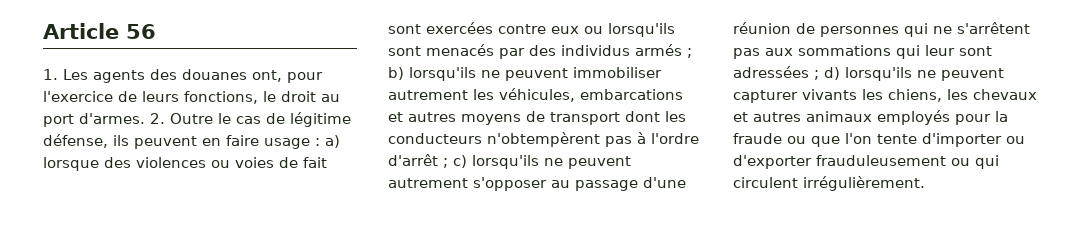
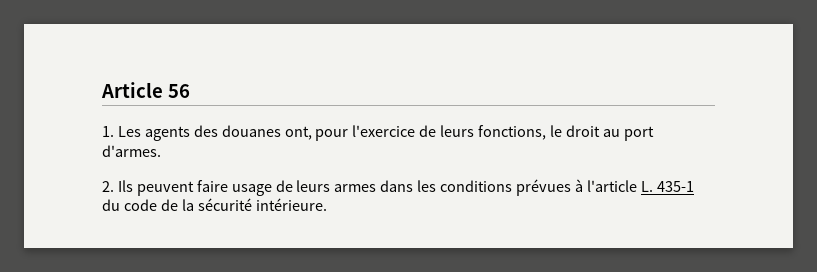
[150,112,351,127] [43,134,340,149] [43,157,327,171] [388,22,675,37] [388,44,692,59] [388,67,662,81] [388,88,683,102] [388,111,686,125] [388,132,699,147] [388,154,631,169] [388,177,686,191] [733,22,1030,37] [733,45,992,59] [733,66,1004,81] [733,89,1037,103] [733,110,1008,125] [733,133,1025,147] [733,155,999,169] [733,176,925,191] 2. Outre le cas de légitime défense, ils peuvent en faire usage : a) lorsque des violences ou voies de fait sont exercées contre eux ou lorsqu'ils sont menacés par des individus armés ; b) lorsqu'ils ne peuvent immobiliser autrement les véhicules, embarcations et autres moyens de transport dont les conducteurs n'obtempèrent pas à l'ordre d'arrêt ; c) lorsqu'ils ne peuvent autrement s'opposer au passage d'une réunion de personnes qui ne s'arrêtent pas aux sommations qui leur sont adressées ; d) lorsqu'ils ne peuvent capturer vivants les chiens, les chevaux et autres animaux employés pour la fraude ou que l'on tente d'importer ou d'exporter frauduleusement ou qui circulent irrégulièrement. -> [102,179,694,196] [102,198,327,211] // 2. Ils peuvent faire usage de leurs armes dans les conditions prévues à l'article L. 435-1 du code de la sécurité intérieure.

